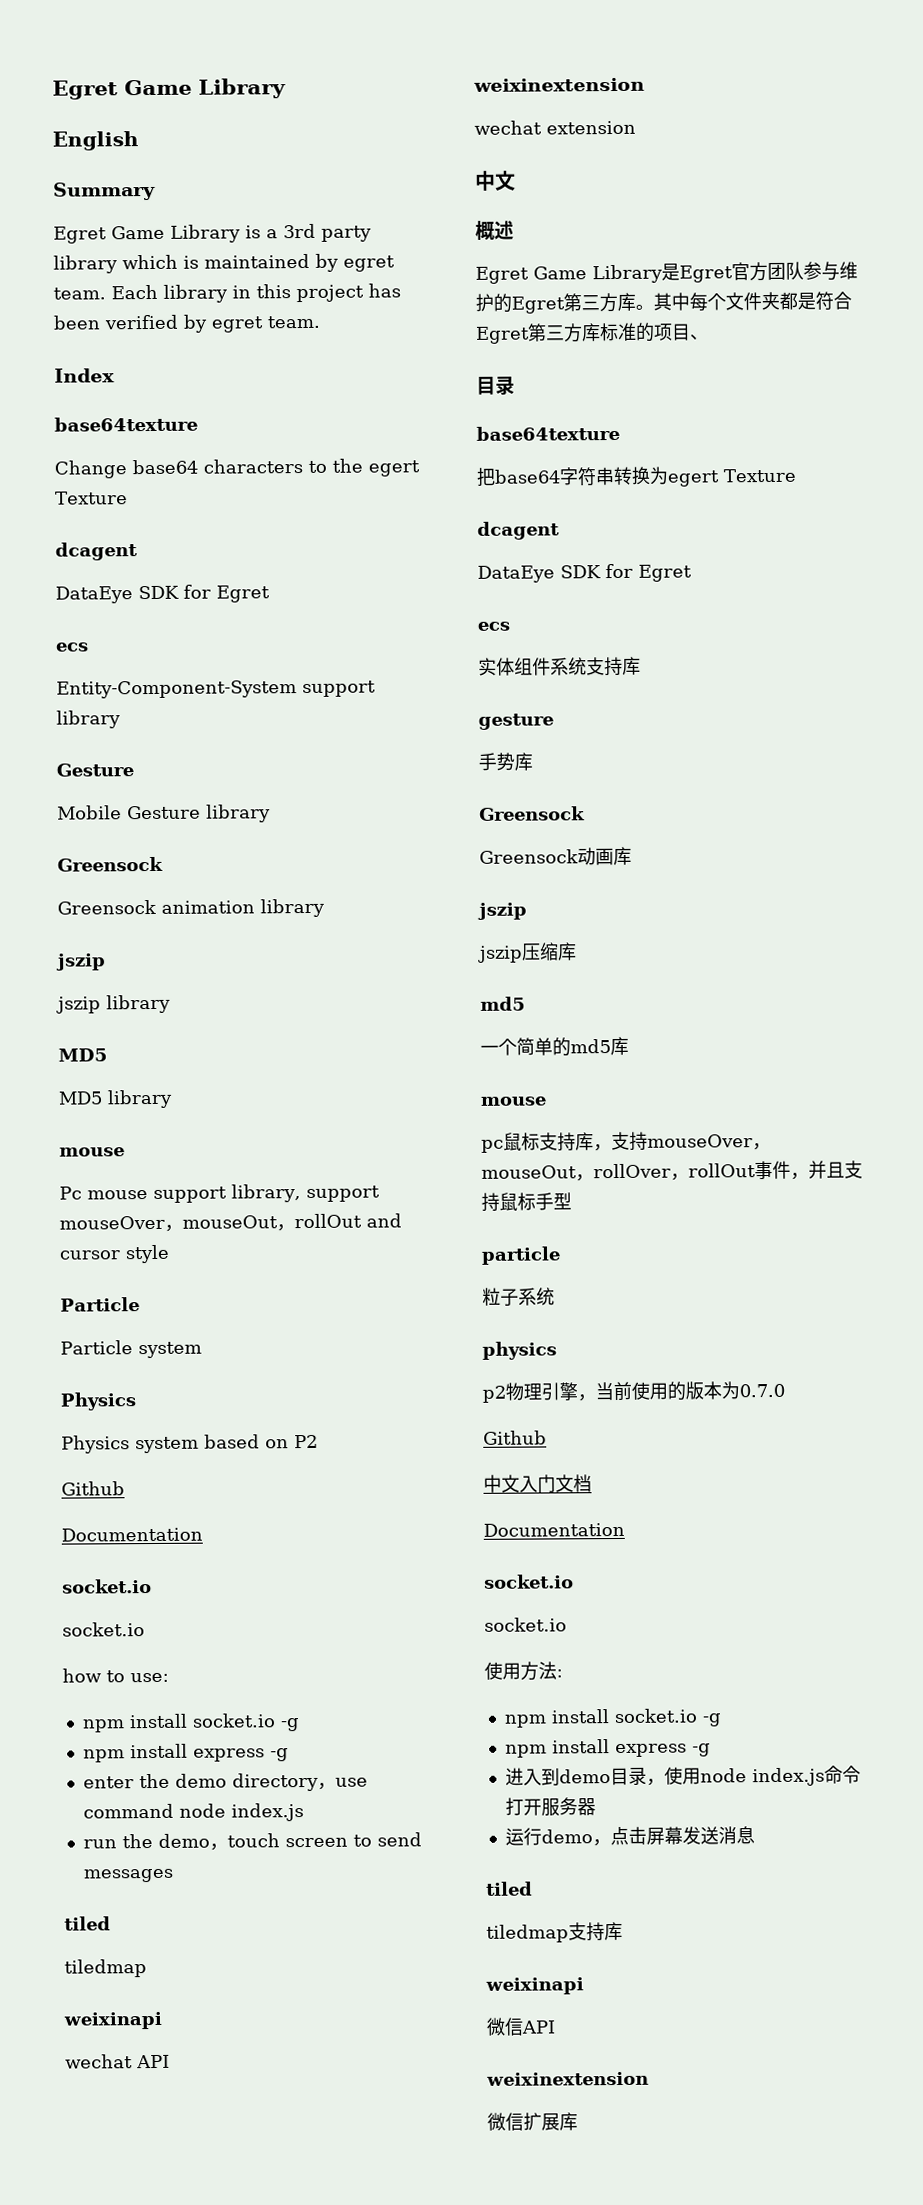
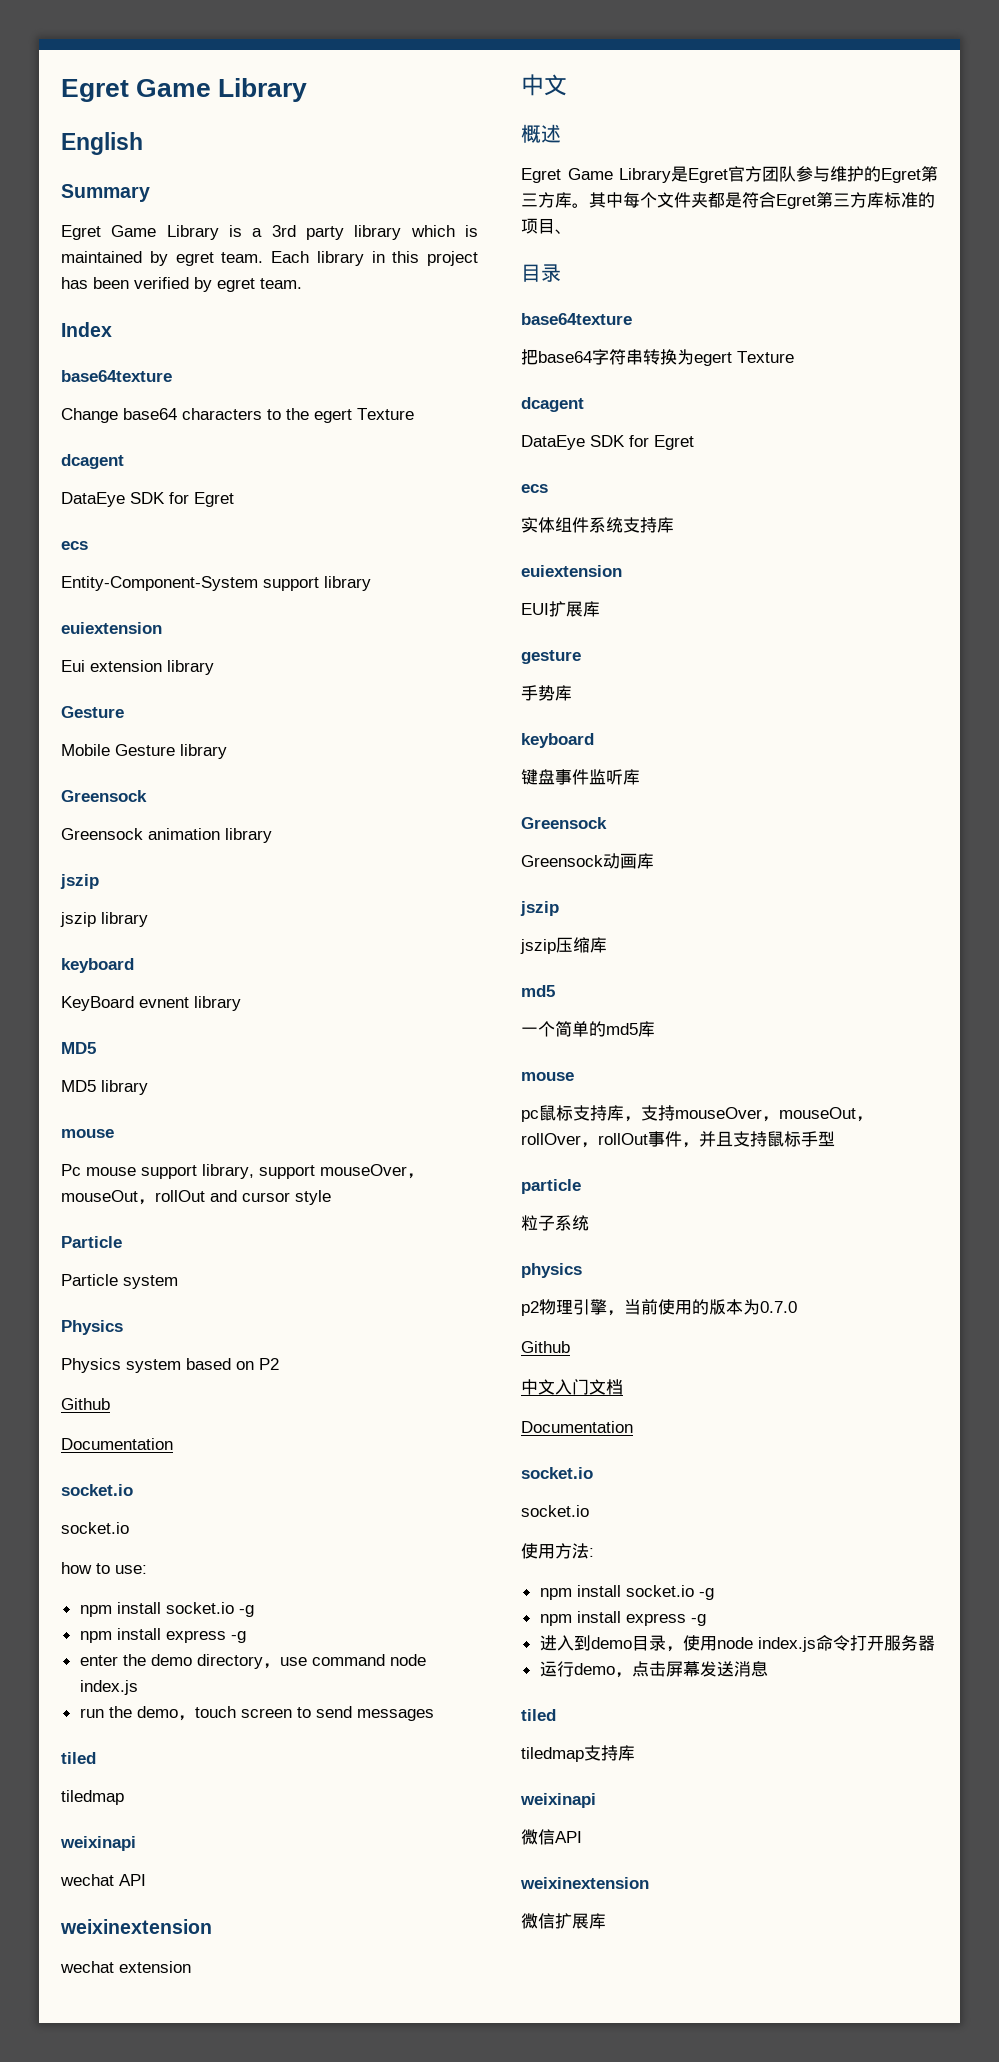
(121, 719) none -> [61,622,162,634] [61,660,214,675] // euiextension // Eui extension library
(171, 1004) none -> [61,958,134,973] [61,996,241,1011] // keyboard // KeyBoard evnent library
(641, 665) none -> [521,565,622,577] [521,601,600,617] // euiextension // EUI扩展库
(533, 761) none -> [521,733,594,748] [521,769,640,785] // keyboard // 键盘事件监听库

